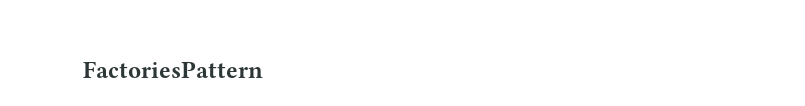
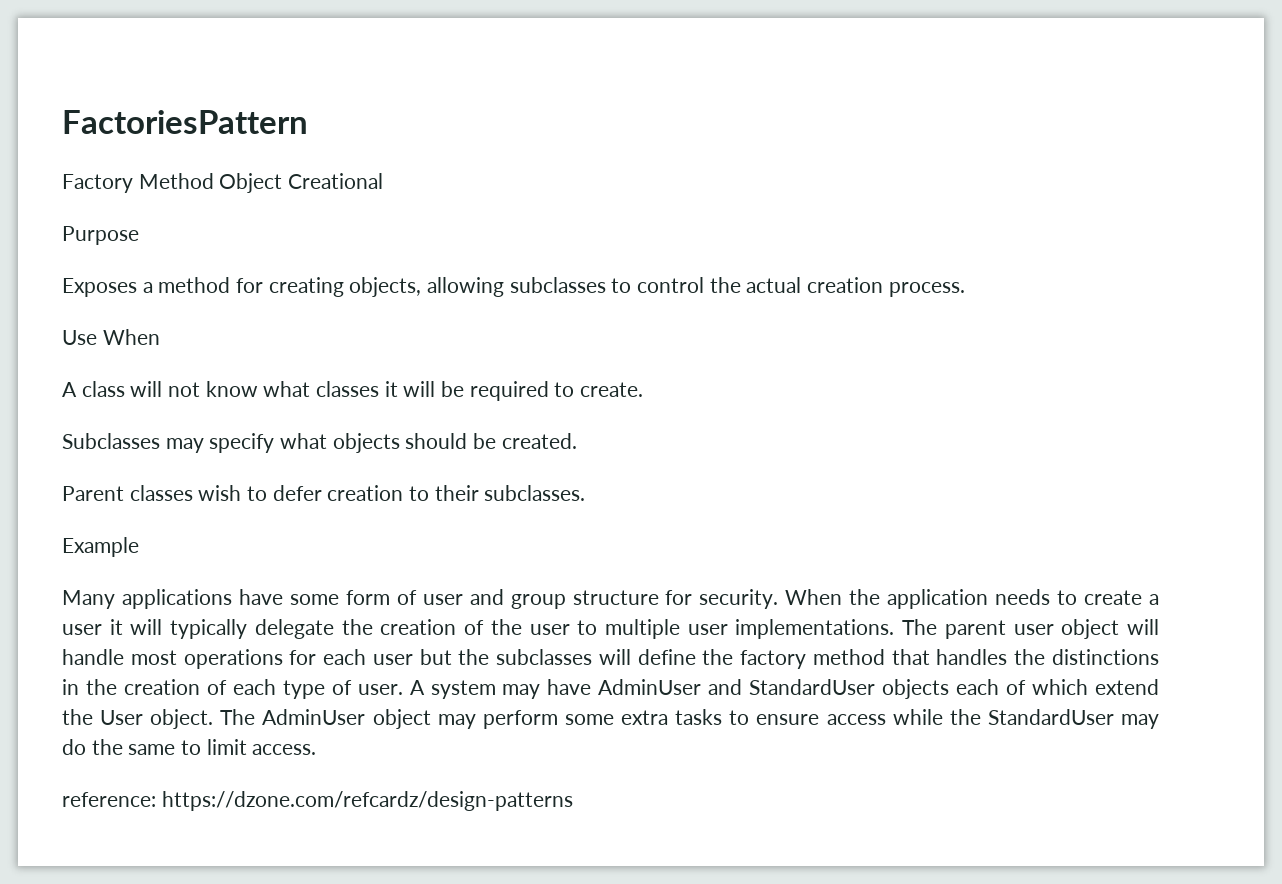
(263, 69) none -> [62,173,384,193] [62,226,139,245] [62,277,965,297] [62,329,160,345] [62,381,644,401] [62,433,577,453] [62,485,586,501] [62,537,139,557] [62,589,1159,609] [62,619,1159,639] [62,649,1159,669] [62,679,1159,699] [62,709,1159,729] [62,739,317,755] [62,791,573,811] // Factory Method Object Creational // Purpose // Exposes a method for creating objects, allowing subclasses to control the actual creation process. // Use When // A class will not know what classes it will be required to create. // Subclasses may specify what objects should be created. // Parent classes wish to defer creation to their subclasses. // Example // Many applications have some form of user and group structure for security. When the application needs to create a user it will typically delegate the creation of the user to multiple user implementations. The parent user object will handle most operations for each user but the subclasses will define the factory method that handles the distinctions in the creation of each type of user. A system may have AdminUser and StandardUser objects each of which extend the User object. The AdminUser object may perform some extra tasks to ensure access while the StandardUser may do the same to limit access. // reference: https://dzone.com/refcardz/design-patterns

